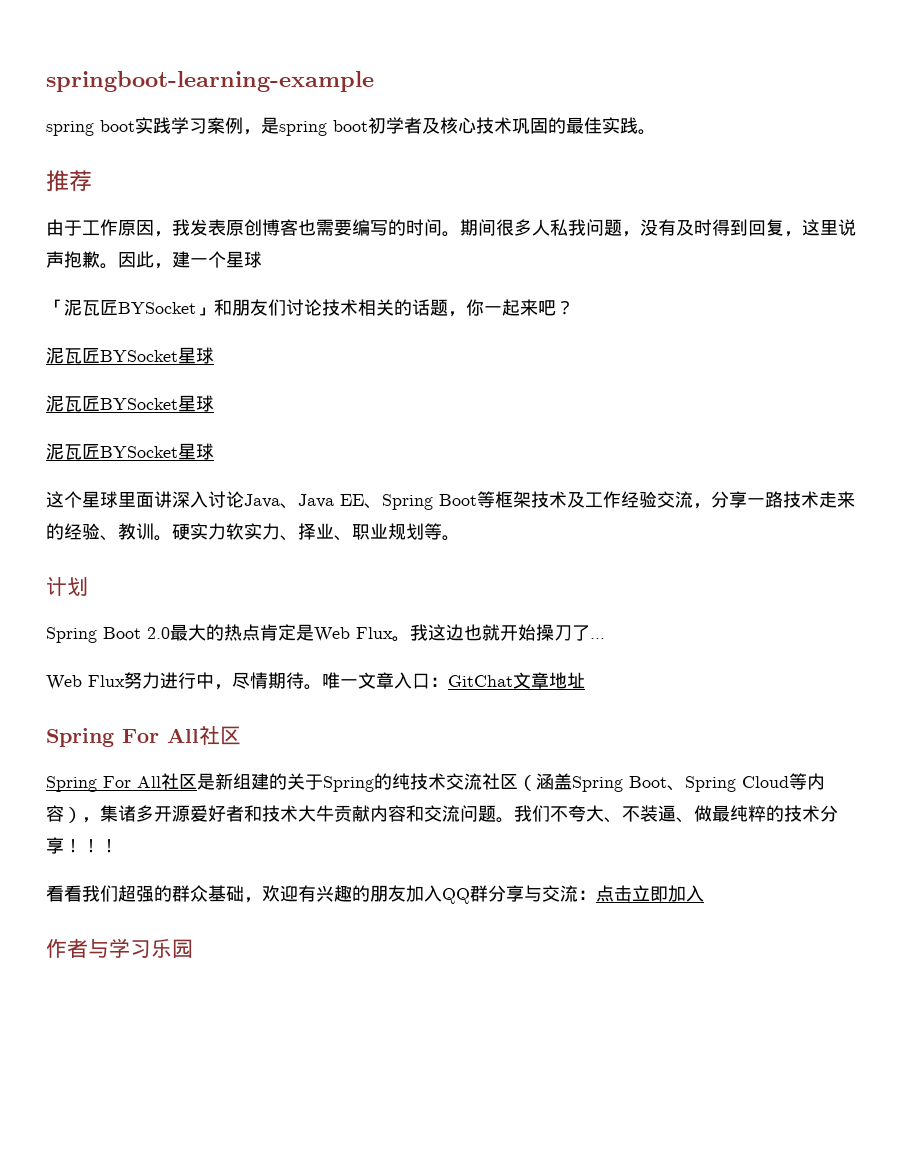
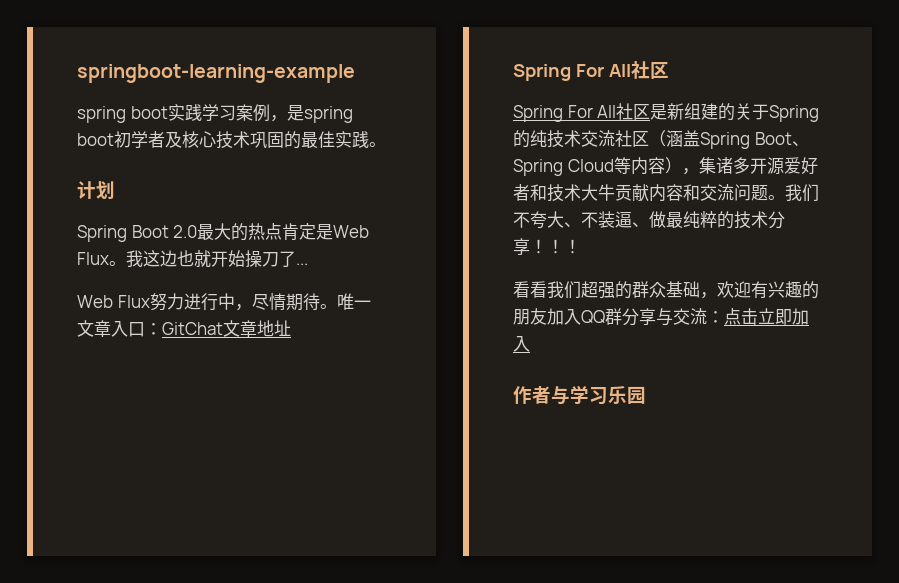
[46,170,92,192] [46,219,856,237] [46,251,262,269] [46,299,574,317] [46,347,214,364] [46,395,214,412] [46,443,214,460] [46,491,855,510] [46,523,460,541] // 推荐 // 由于工作原因，我发表原创博客也需要编写的时间。期间很多人私我问题，没有及时得到回复，这里说声抱歉。因此，建一个星球 // 「泥瓦匠BYSocket」和朋友们讨论技术相关的话题，你一起来吧？ // 泥瓦匠BYSocket星球 // 泥瓦匠BYSocket星球 // 泥瓦匠BYSocket星球 // 这个星球里面讲深入讨论Java、Java EE、Spring Boot等框架技术及工作经验交流，分享一路技术走来的经验、教训。硬实力软实力、择业、职业规划等。 -> (386, 144) none

